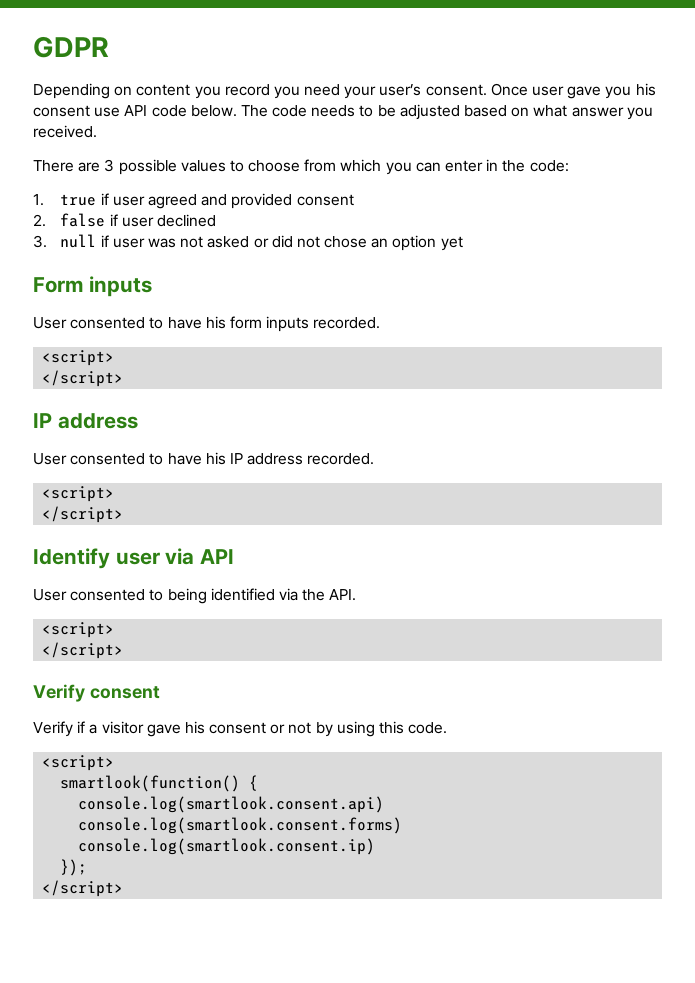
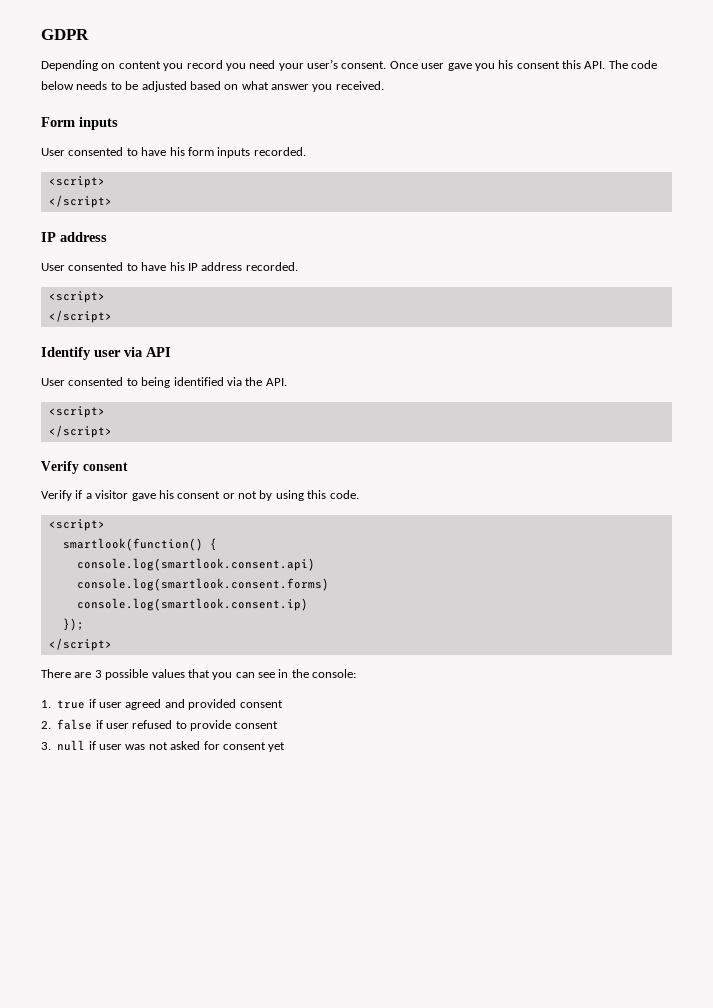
[94,105,237,117] use API code below. -> [562,60,606,69] this API.
(308, 111) none -> [41,81,74,90] below
[33,159,569,175] [33,193,354,209] [33,213,217,227] [33,234,463,251] // There are 3 possible values to choose from which you can enter in the code: // 1. true if user agreed and provided consent // 2. false if user declined // 3. null if user was not asked or did not chose an option yet -> (384, 85) none
(124, 888) none -> [41,669,357,680] [41,699,283,710] [41,719,278,731] [41,740,286,752] // There are 3 possible values that you can see in the console: // 1. true if user agreed and provided consent // 2. false if user refused to provide consent // 3. null if user was not asked for consent yet

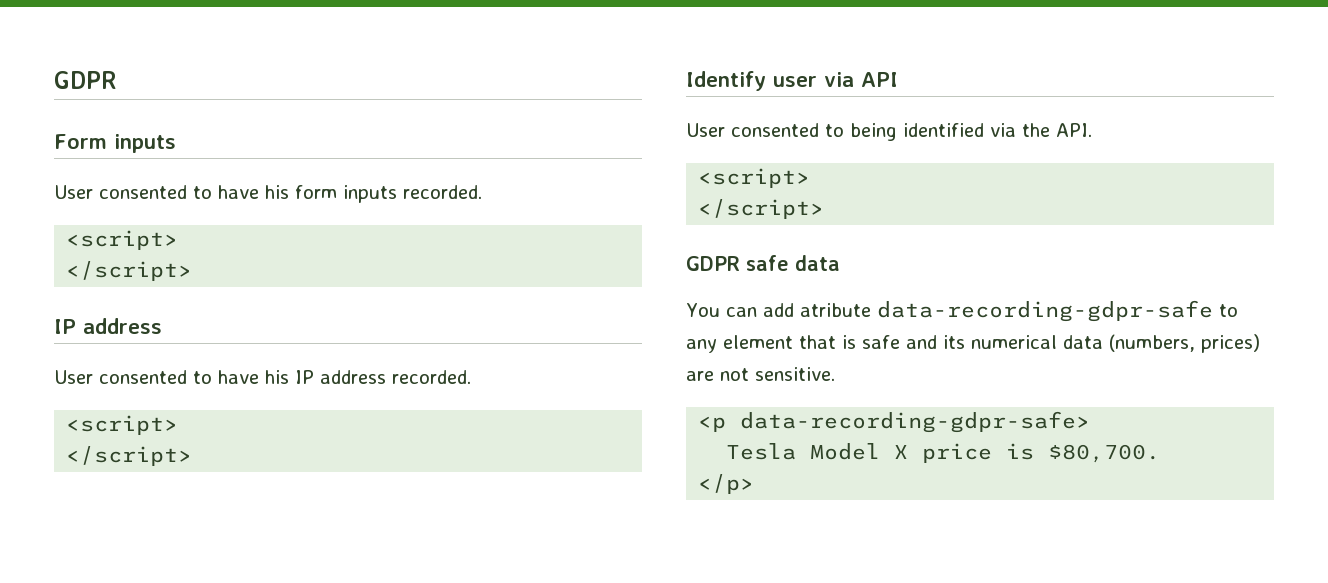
[41,29,89,40] [41,59,658,71] [41,81,384,92] GDPR // Depending on content you record you need your user’s consent. Once user gave you his consent this API. The code below needs to be adjusted based on what answer you received. -> [54,71,117,89] GDPR
[41,461,128,474] [41,490,359,501] [48,519,105,531] [62,538,217,551] [76,558,315,571] [76,578,329,591] [76,598,308,611] [62,618,84,631] [48,638,112,651] [41,669,357,680] [41,699,283,710] [41,719,278,731] [41,740,286,752] Verify consent // Verify if a visitor gave his consent or not by using this code. // <script> // smartlook(function() { // console.log(smartlook.consent.api) // console.log(smartlook.consent.forms) // console.log(smartlook.consent.ip) // }); // </script> // There are 3 possible values that you can see in the console: // 1. true if user agreed and provided consent // 2. false if user refused to provide consent // 3. null if user was not asked for consent yet -> [686,255,840,271] [686,300,1238,322] [686,334,1260,353] [686,367,835,381] [698,411,1091,433] [726,443,1161,463] [698,474,755,494] GDPR safe data // You can add atribute data-recording-gdpr-safe to any element that is safe and its numerical data (numbers, prices) are not sensitive. // <p data-recording-gdpr-safe> // Tesla Model X price is $80,700. // </p>

